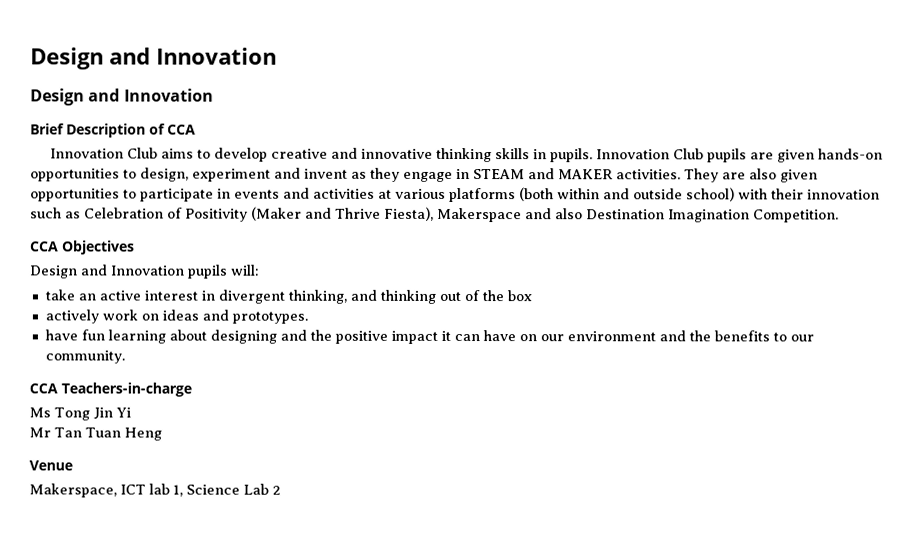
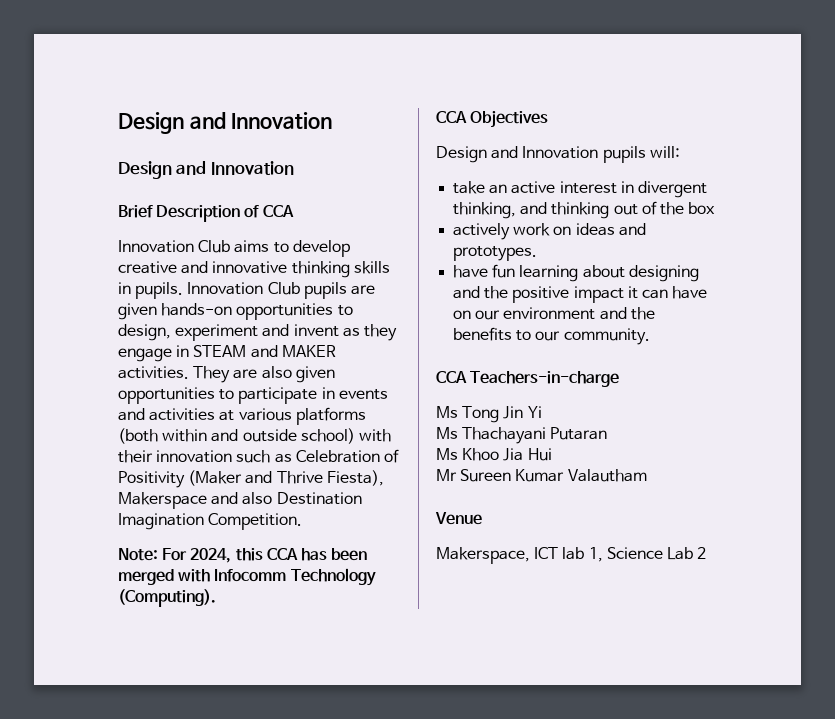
(839, 216) none -> [118,548,368,563] [118,568,376,586] [118,589,216,607] // Note: For 2024, this CCA has been merged with Infocomm Technology (Computing).
[29,427,162,441] Mr Tan Tuan Heng -> [436,427,608,444] [436,448,552,461] [436,469,647,482] Ms Thachayani Putaran // Ms Khoo Jia Hui // Mr Sureen Kumar Valautham

